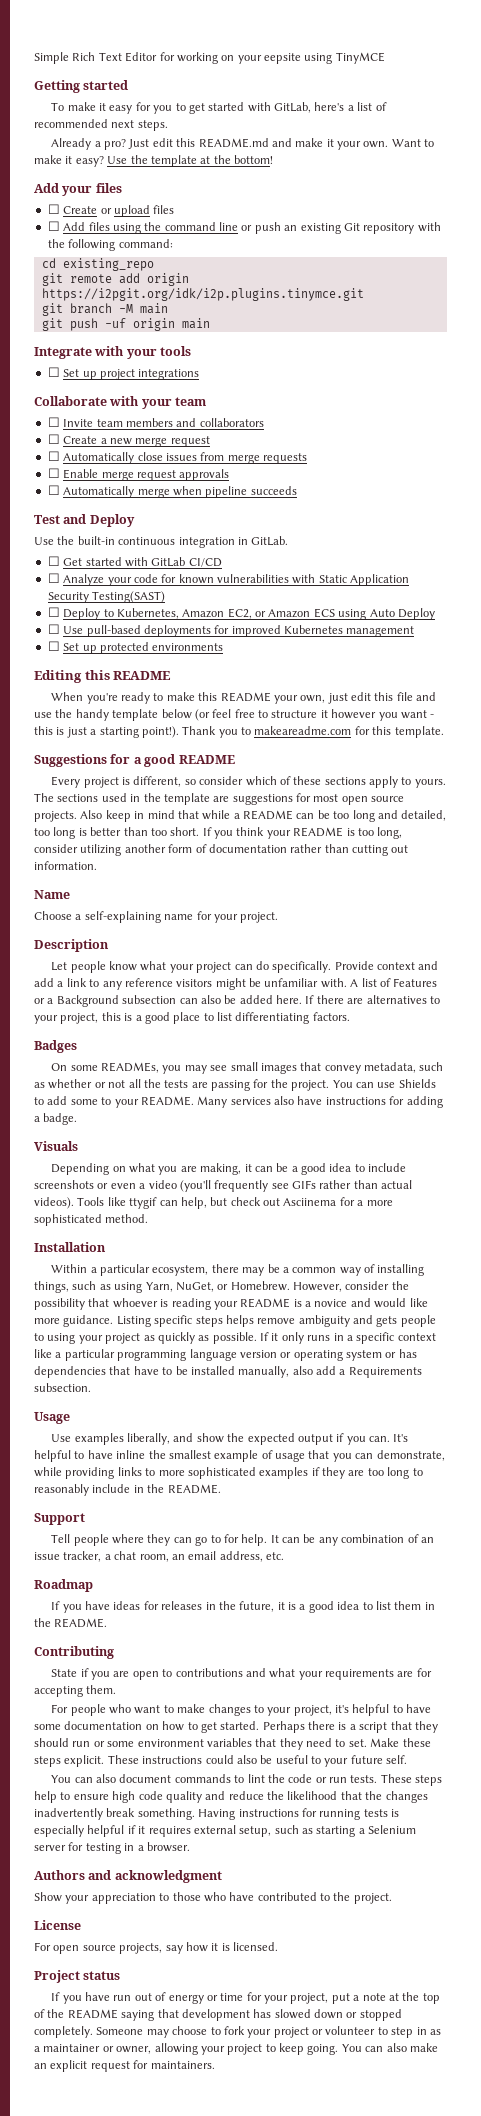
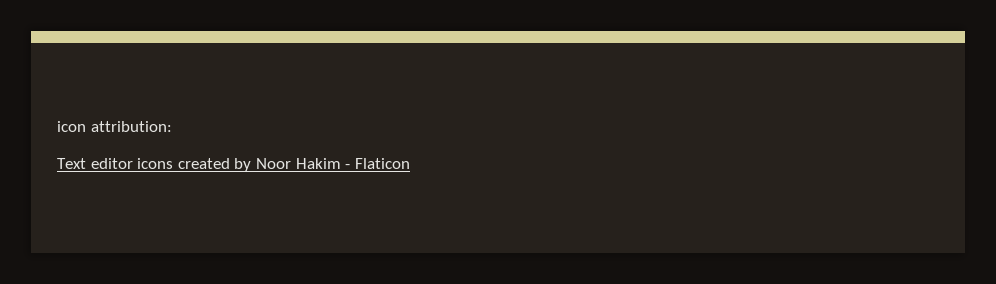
[34,52,385,64] [34,80,129,93] [51,102,387,114] [34,119,168,131] [51,138,435,150] [34,155,273,167] [34,183,122,196] [47,204,175,217] [47,221,441,234] [47,239,173,251] [41,258,154,271] [41,273,189,286] [41,288,364,301] [41,303,168,316] [41,318,210,331] [34,346,192,359] [47,367,200,380] [34,396,207,409] [47,417,264,427] [47,434,210,447] [47,451,307,464] [47,468,230,481] [47,485,297,498] [34,514,135,527] [34,536,289,548] [47,556,222,567] [47,573,410,586] [47,591,166,603] [47,607,435,620] [47,624,415,637] [47,641,224,654] [34,670,172,683] [51,692,437,704] [34,709,435,721] [34,726,444,738] [34,754,235,767] [51,776,446,788] [34,793,405,805] [34,810,447,822] [34,827,403,839] [34,844,409,856] [34,861,97,870] [34,890,70,899] [34,911,279,923] [34,939,109,952] [51,961,439,973] [34,978,438,990] [34,995,440,1007] [34,1012,350,1024] [34,1040,77,1053] [51,1062,444,1074] [34,1079,436,1091] [34,1096,443,1108] [34,1113,78,1125] [34,1141,78,1151] [51,1163,407,1175] [34,1180,413,1192] [34,1197,393,1209] [34,1214,149,1226] [34,1242,106,1252] [51,1264,425,1276] [34,1281,409,1293] [34,1298,428,1310] [34,1315,436,1327] [34,1332,436,1344] [34,1349,417,1361] [34,1366,422,1378] [34,1383,91,1392] [34,1412,70,1424] [51,1433,409,1445] [34,1450,445,1462] [34,1467,423,1479] [34,1484,221,1496] [34,1513,85,1525] [51,1534,434,1546] [34,1551,284,1562] [34,1579,93,1592] [51,1601,435,1613] [34,1618,108,1628] [34,1646,114,1659] [51,1668,432,1680] [34,1685,117,1697] [51,1704,432,1716] [34,1721,438,1733] [34,1738,431,1750] [34,1755,408,1767] [51,1774,443,1786] [34,1791,428,1803] [34,1808,399,1820] [34,1825,417,1837] [34,1842,190,1854] [34,1870,222,1883] [34,1892,392,1904] [34,1920,81,1930] [34,1942,278,1954] [34,1970,121,1983] [51,1992,440,2004] [34,2009,402,2021] [34,2026,441,2038] [34,2043,438,2055] [34,2060,215,2072] Simple Rich Text Editor for working on your eepsite using TinyMCE // Getting started // To make it easy for you to get started with GitLab, here's a list of recommended next steps. // Already a pro? Just edit this README.md and make it your own. Want to make it easy? Use the template at the bottom! // Add your files // ☐ Create or upload files // ☐ Add files using the command line or push an existing Git repository with the following command: // cd existing_repo // git remote add origin https://i2pgit.org/idk/i2p.plugins.tinymce.git // git branch -M main // git push -uf origin main // Integrate with your tools // ☐ Set up project integrations // Collaborate with your team // ☐ Invite team members and collaborators // ☐ Create a new merge request // ☐ Automatically close issues from merge requests // ☐ Enable merge request approvals // ☐ Automatically merge when pipeline succeeds // Test and Deploy // Use the built-in continuous integration in GitLab. // ☐ Get started with GitLab CI/CD // ☐ Analyze your code for known vulnerabilities with Static Application Security Testing(SAST) // ☐ Deploy to Kubernetes, Amazon EC2, or Amazon ECS using Auto Deploy // ☐ Use pull-based deployments for improved Kubernetes management // ☐ Set up protected environments // Editing this README // When you're ready to make this README your own, just edit this file and use the handy template below (or feel free to structure it however you want - this is just a starting point!). Thank you to makeareadme.com for this template. // Suggestions for a good README // Every project is different, so consider which of these sections apply to yours. The sections used in the template are suggestions for most open source projects. Also keep in mind that while a README can be too long and detailed, too long is better than too short. If you think your README is too long, consider utilizing another form of documentation rather than cutting out information. // Name // Choose a self-explaining name for your project. // Description // Let people know what your project can do specifically. Provide context and add a link to any reference visitors might be unfamiliar with. A list of Features or a Background subsection can also be added here. If there are alternatives to your project, this is a good place to list differentiating factors. // Badges // On some READMEs, you may see small images that convey metadata, such as whether or not all the tests are passing for the project. You can use Shields to add some to your README. Many services also have instructions for adding a badge. // Visuals // Depending on what you are making, it can be a good idea to include screenshots or even a video (you'll frequently see GIFs rather than actual videos). Tools like ttygif can help, but check out Asciinema for a more sophisticated method. // Installation // Within a particular ecosystem, there may be a common way of installing things, such as using Yarn, NuGet, or Homebrew. However, consider the possibility that whoever is reading your README is a novice and would like more guidance. Listing specific steps helps remove ambiguity and gets people to using your project as quickly as possible. If it only runs in a specific context like a particular programming language version or operating system or has dependencies that have to be installed manually, also add a Requirements subsection. // Usage // Use examples liberally, and show the expected output if you can. It's helpful to have inline the smallest example of usage that you can demonstrate, while providing links to more sophisticated examples if they are too long to reasonably include in the README. // Support // Tell people where they can go to for help. It can be any combination of an issue tracker, a chat room, an email address, etc. // Roadmap // If you have ideas for releases in the future, it is a good idea to list them in the README. // Contributing // State if you are open to contributions and what your requirements are for accepting them. // For people who want to make changes to your project, it's helpful to have some documentation on how to get started. Perhaps there is a script that they should run or some environment variables that they need to set. Make these steps explicit. These instructions could also be useful to your future self. // You can also document commands to lint the code or run tests. These steps help to ensure high code quality and reduce the likelihood that the changes inadvertently break something. Having instructions for running tests is especially helpful if it requires external setup, such as starting a Selenium server for testing in a browser. // Authors and acknowledgment // Show your appreciation to those who have contributed to the project. // License // For open source projects, say how it is licensed. // Project status // If you have run out of energy or time for your project, put a note at the top of the README saying that development has slowed down or stopped completely. Someone may choose to fork your project or volunteer to step in as a maintainer or owner, allowing your project to keep going. You can also make an explicit request for maintainers. -> [57,121,172,132] [57,158,410,172] icon attribution: // Text editor icons created by Noor Hakim - Flaticon

